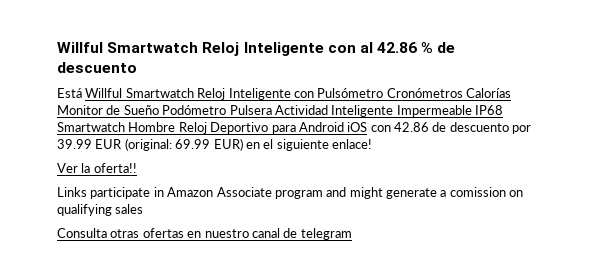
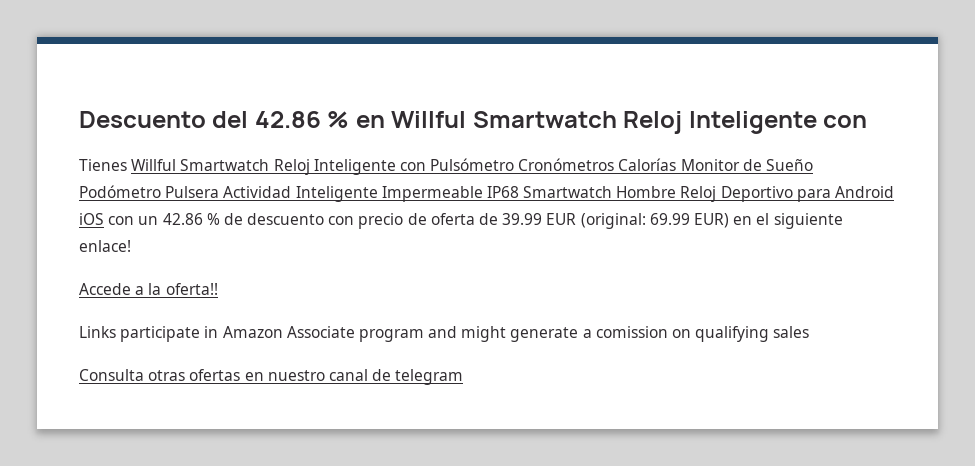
[57,42,456,56] [57,62,137,73] [57,88,82,98] Willful Smartwatch Reloj Inteligente con al 42.86 % de descuento // Está -> [79,111,868,134] [79,159,127,171] Descuento del 42.86 % en Willful Smartwatch Reloj Inteligente con // Tienes
[394,122,532,134] 42.86 de descuento por -> [138,213,499,229] un 42.86 % de descuento con precio de oferta de
[57,163,78,173] Ver -> [79,283,145,295] Accede a

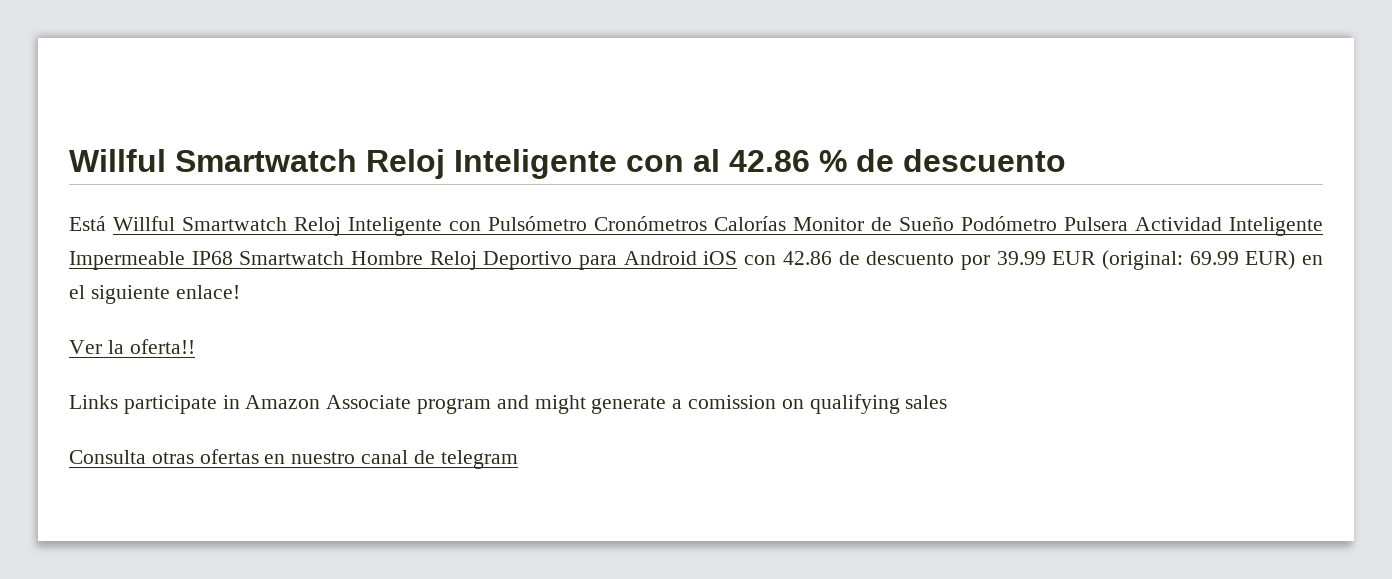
[79,111,868,134] [79,159,127,171] Descuento del 42.86 % en Willful Smartwatch Reloj Inteligente con // Tienes -> [69,149,1066,179] [69,216,106,231] Willful Smartwatch Reloj Inteligente con al 42.86 % de descuento // Está
[138,213,499,229] un 42.86 % de descuento con precio de oferta de -> [782,251,990,270] 42.86 de descuento por
[79,283,145,295] Accede a -> [69,340,102,354] Ver

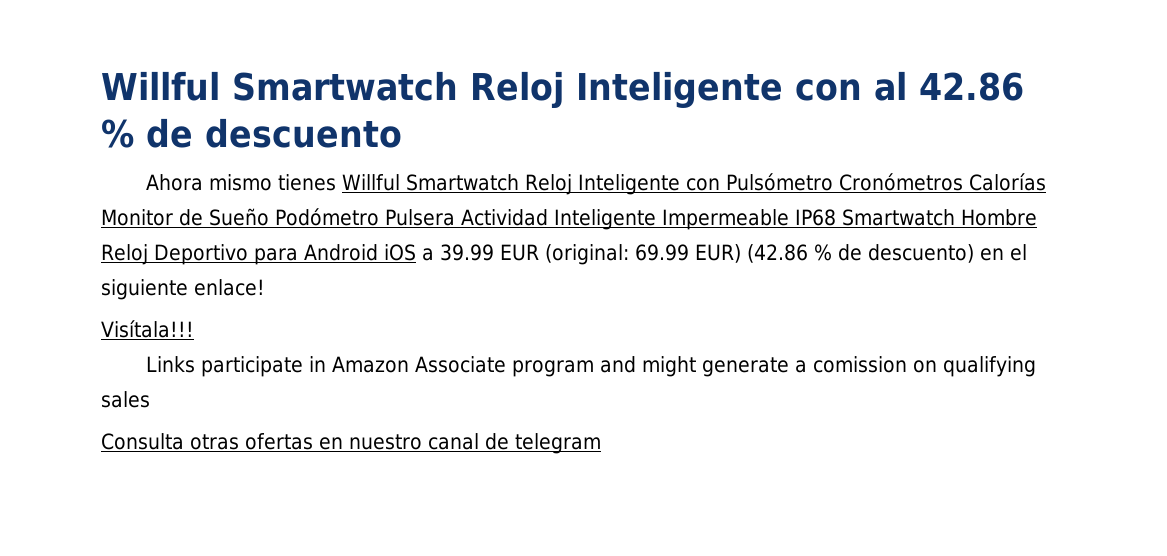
[69,216,106,231] Está -> [145,174,336,191] Ahora mismo tienes
[744,251,990,270] con 42.86 de descuento por -> [421,248,434,261] a
(1296, 260) none -> [746,244,974,263] (42.86 % de descuento)
[69,339,195,354] Ver la oferta!! -> [101,320,194,338] Visítala!!!

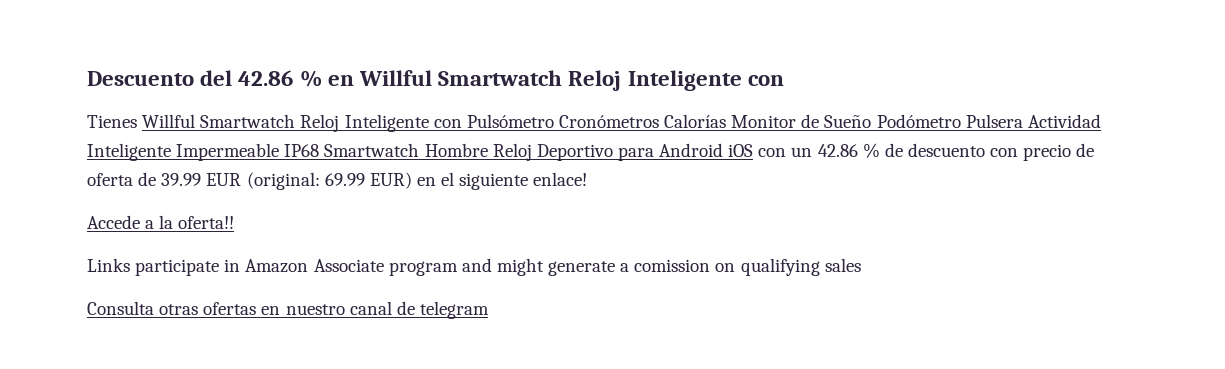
[101,71,1024,108] [101,118,402,148] [145,174,336,191] Willful Smartwatch Reloj Inteligente con al 42.86 % de descuento // Ahora mismo tienes -> [87,70,784,91] [87,115,137,128] Descuento del 42.86 % en Willful Smartwatch Reloj Inteligente con // Tienes
[421,248,434,261] a -> [758,143,1095,161] [87,172,157,186] con un 42.86 % de descuento con precio de oferta de
[746,244,974,263] (42.86 % de descuento) -> (412, 180) none
[101,320,194,338] Visítala!!! -> [87,215,235,229] Accede a la oferta!!

